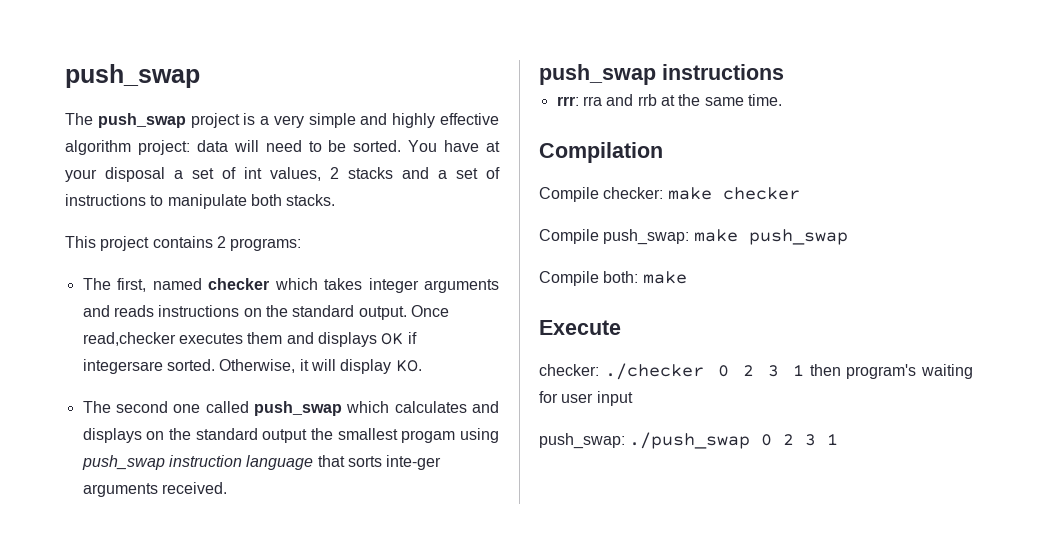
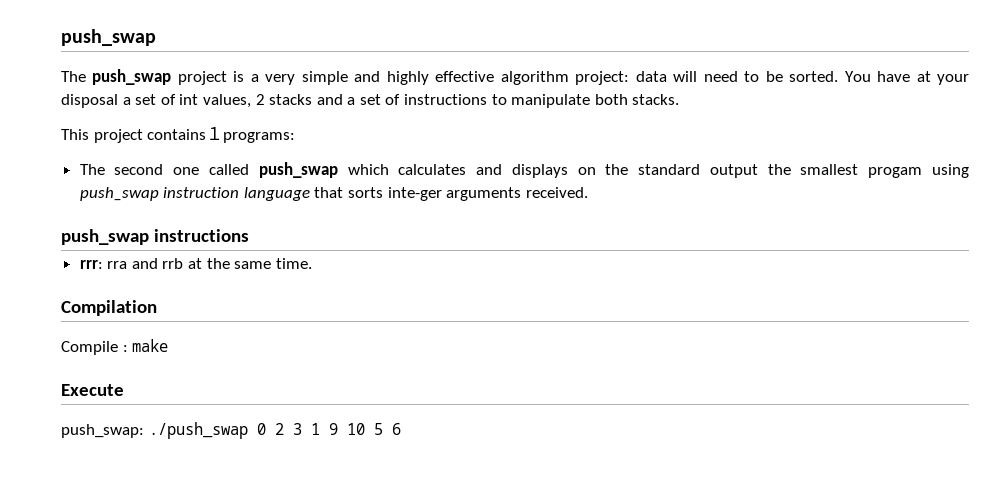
[216,236,226,248] 2 -> [206,127,224,140] １
[82,278,499,293] [82,305,449,320] [82,332,417,347] [82,359,422,374] // The first, named checker which takes integer arguments and reads instructions on the standard output. Once read,checker executes them and displays OK if integersare sorted. Otherwise, it will display KO. -> (296, 137) none
[603,187,800,200] [539,229,848,245] [539,271,687,286] [539,320,621,335] [539,363,973,380] [539,391,633,406] checker: make checker // Compile push_swap: make push_swap // Compile both: make // Execute // checker: ./checker 0 2 3 1 then program's waiting for user input -> [122,339,169,352] [61,384,124,396] : make // Execute
(839, 439) none -> [328,423,401,435] 9 10 5 6

